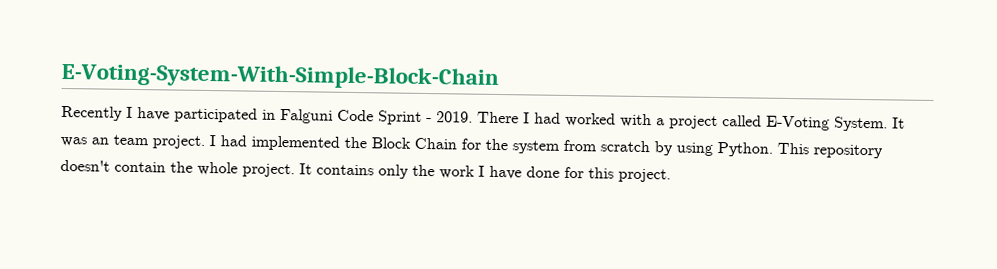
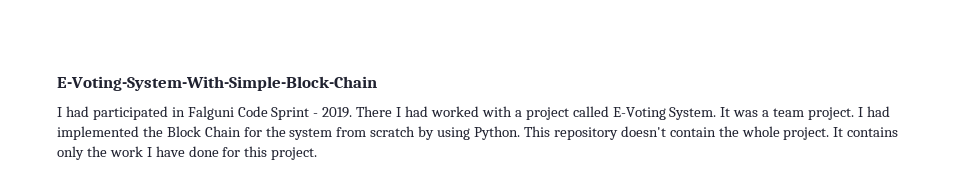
[61,105,170,121] Recently I have -> [57,106,89,117] I had
[91,137,109,145] an -> [762,110,770,117] a

